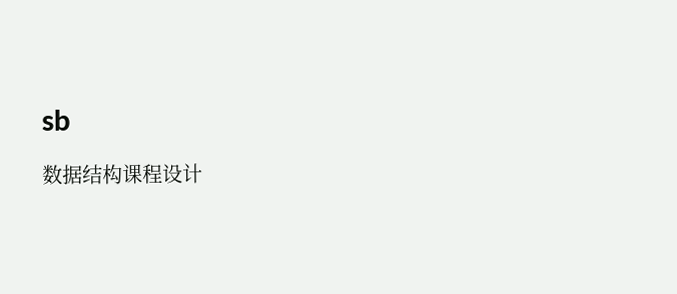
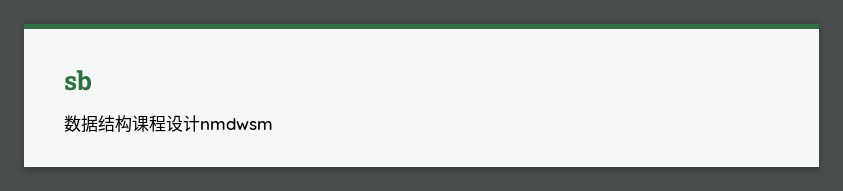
(203, 173) none -> [200,118,273,130] nmdwsm

